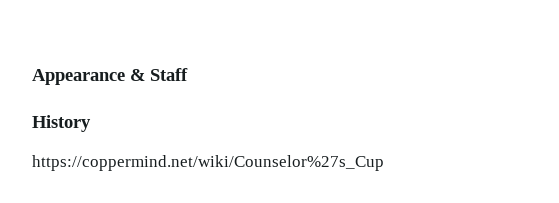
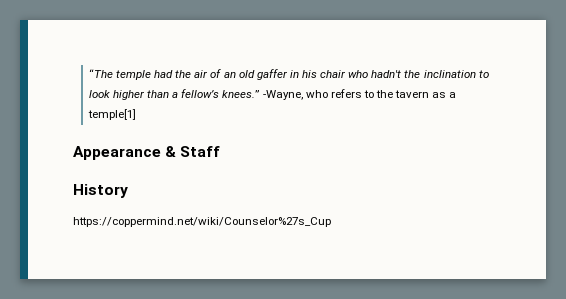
(32, 77) none -> [88,69,489,80] [88,89,457,100] [87,109,136,120] “The temple had the air of an old gaffer in his chair who hadn't the inclination to look higher than a fellow’s knees.” -Wayne, who refers to the tavern as a temple[1] //

